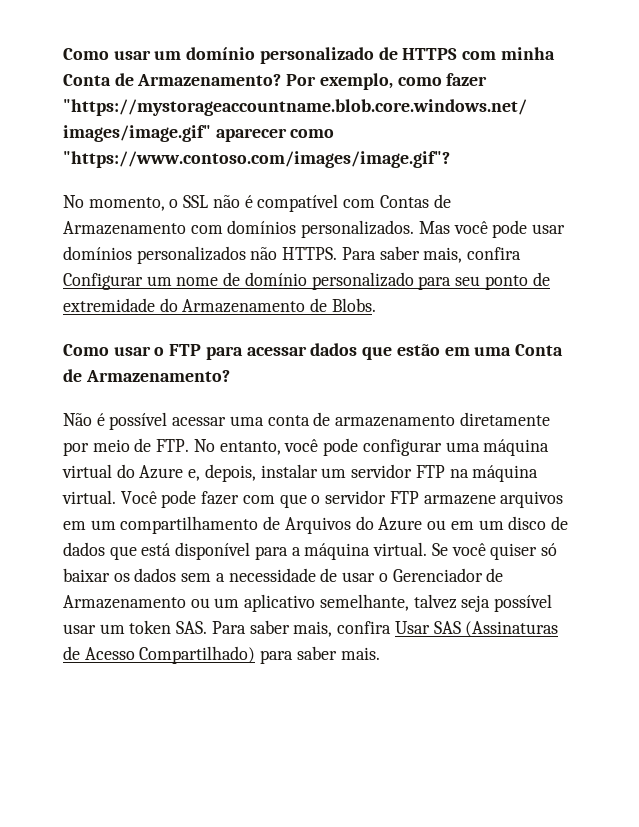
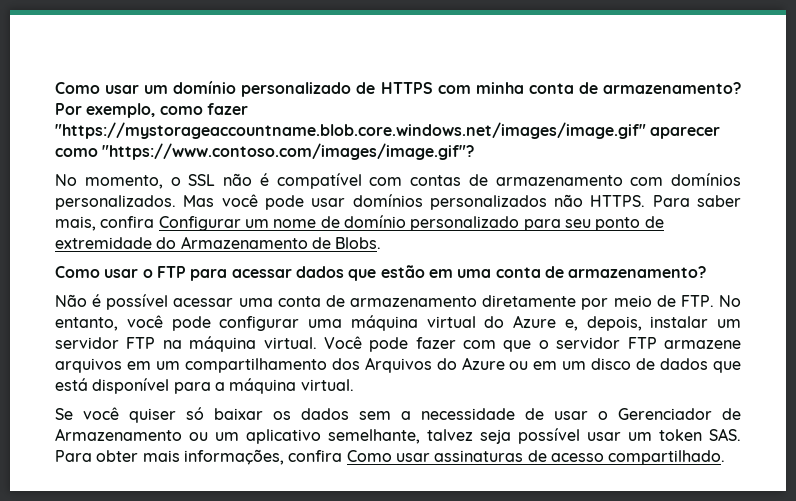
[63,73,282,86] Conta de Armazenamento? -> [528,82,741,94] conta de armazenamento?
[379,194,451,208] [63,221,186,235] Contas de Armazenamento -> [410,174,623,186] contas de armazenamento
[514,344,563,356] [63,369,230,382] Conta de Armazenamento? -> [495,266,707,278] conta de armazenamento?
[263,516,281,530] de -> [331,358,360,370] dos
(428, 549) none -> (354, 385) //
[249,620,559,637] [63,646,380,664] saber mais, confira Usar SAS (Assinaturas de Acesso Compartilhado) para saber mais. -> [96,449,726,465] obter mais informações, confira Como usar assinaturas de acesso compartilhado.

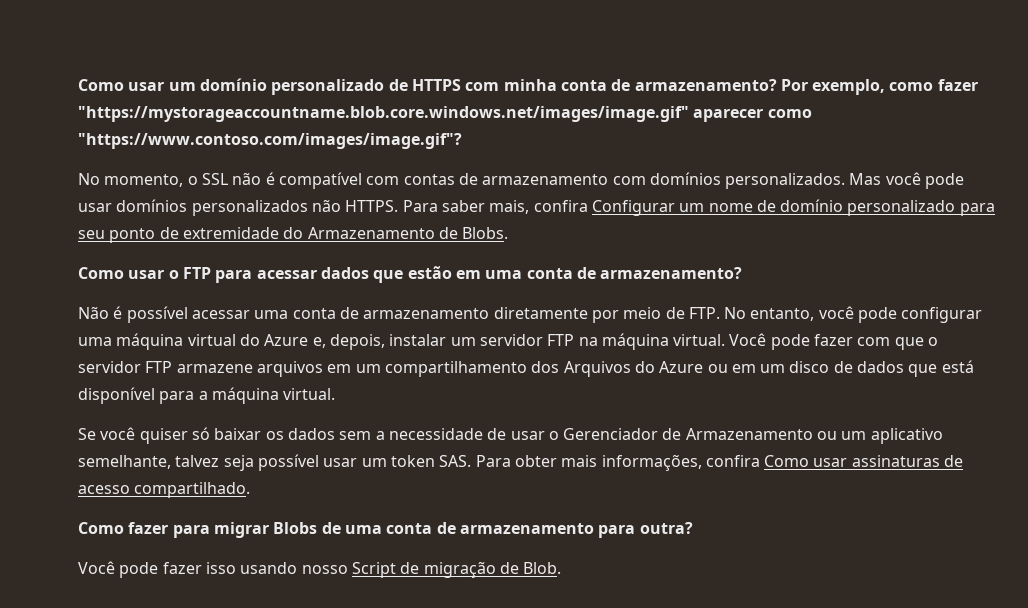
(726, 457) none -> [78,522,693,538] [78,561,562,578] // Como fazer para migrar Blobs de uma conta de armazenamento para outra? // Você pode fazer isso usando nosso Script de migração de Blob.

